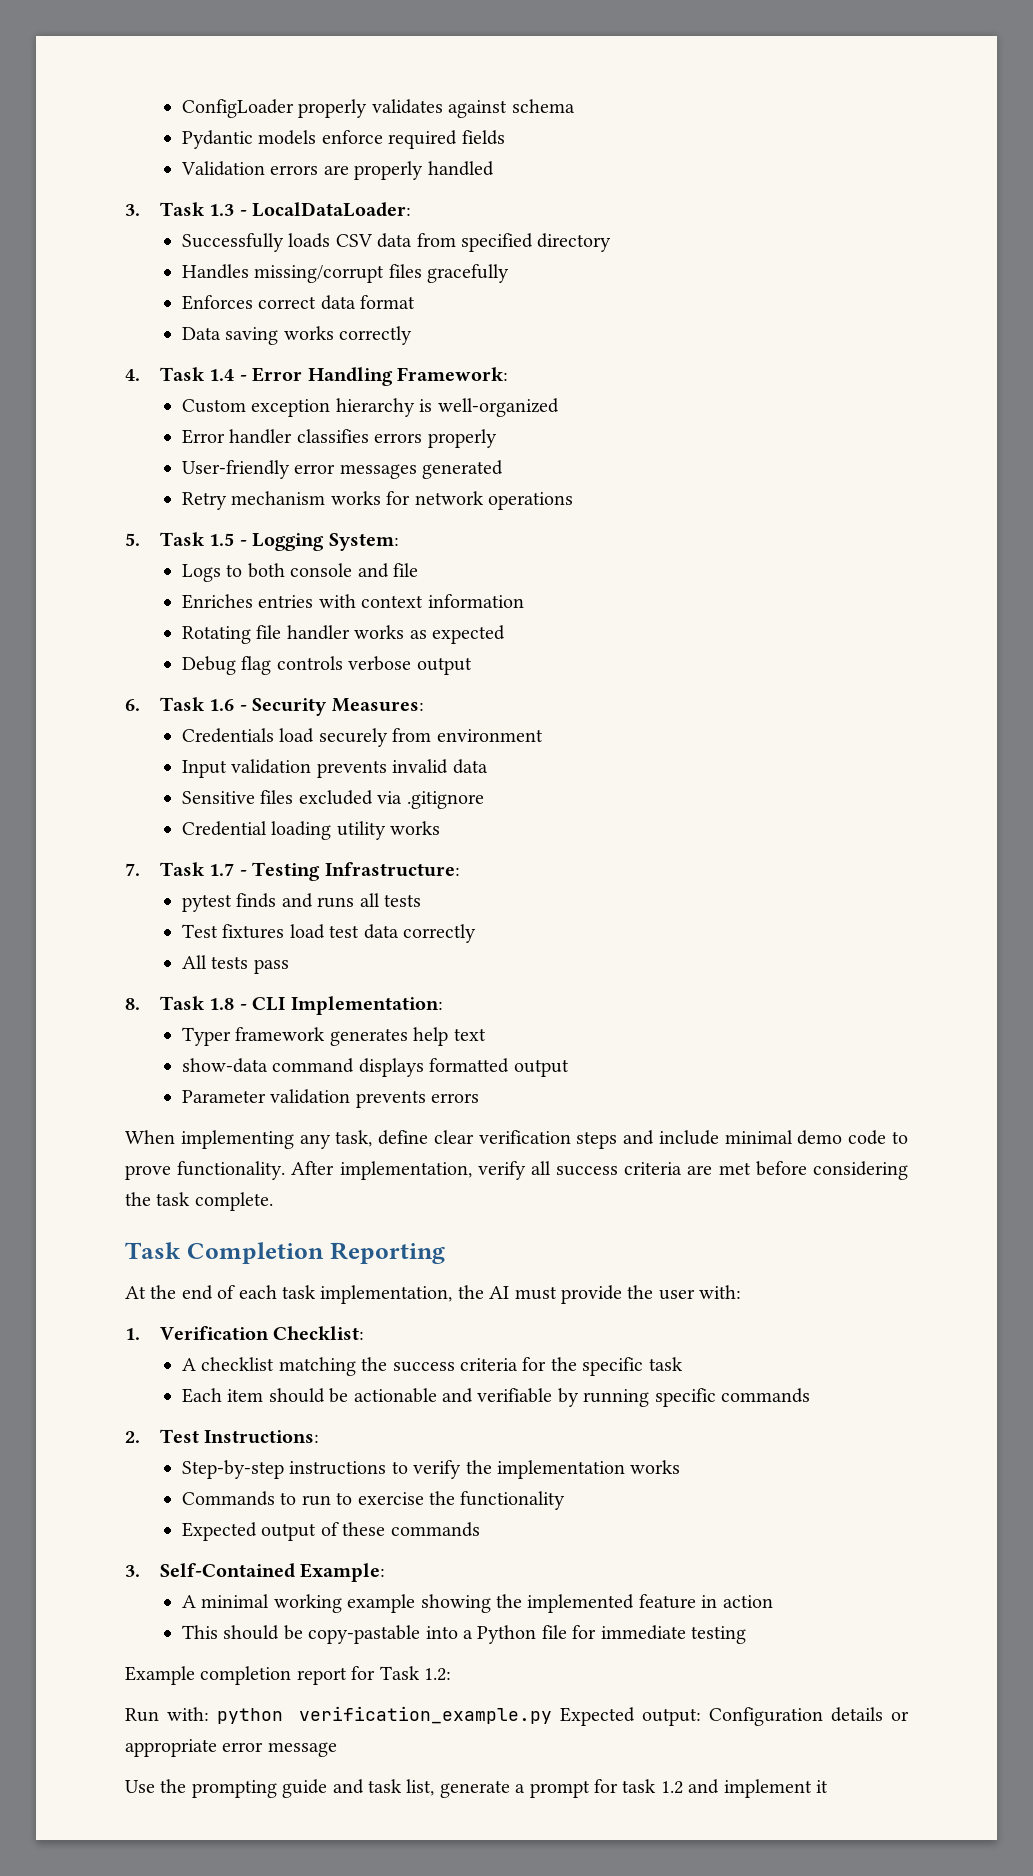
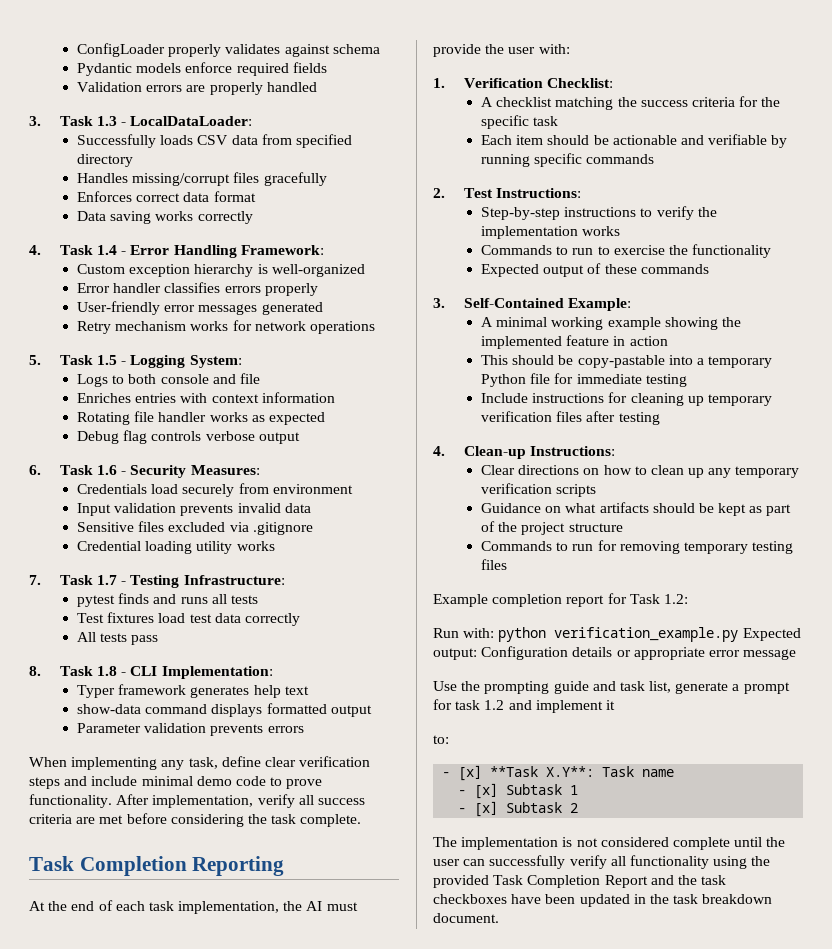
(474, 1634) none -> [708,356,773,368] temporary
(747, 1635) none -> [480,392,772,406] [480,411,660,425] [433,446,616,459] [480,465,800,478] [480,483,597,497] [480,502,792,516] [480,521,623,535] [480,540,794,554] [480,559,507,570] // Include instructions for cleaning up temporary verification files after testing // 4. Clean-up Instructions: // Clear directions on how to clean up any temporary verification scripts // Guidance on what artifacts should be kept as part of the project structure // Commands to run for removing temporary testing files
(828, 1786) none -> [433,735,449,744] [442,765,675,781] [458,783,579,799] [458,801,579,817] [433,837,786,850] [433,855,771,869] [433,875,727,888] [433,894,773,907] [433,913,499,923] // to: // - [x] **Task X.Y**: Task name // - [x] Subtask 1 // - [x] Subtask 2 // The implementation is not considered complete until the user can successfully verify all functionality using the provided Task Completion Report and the task checkboxes have been updated in the task breakdown document.

